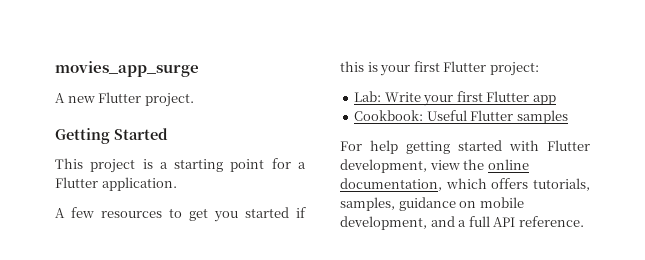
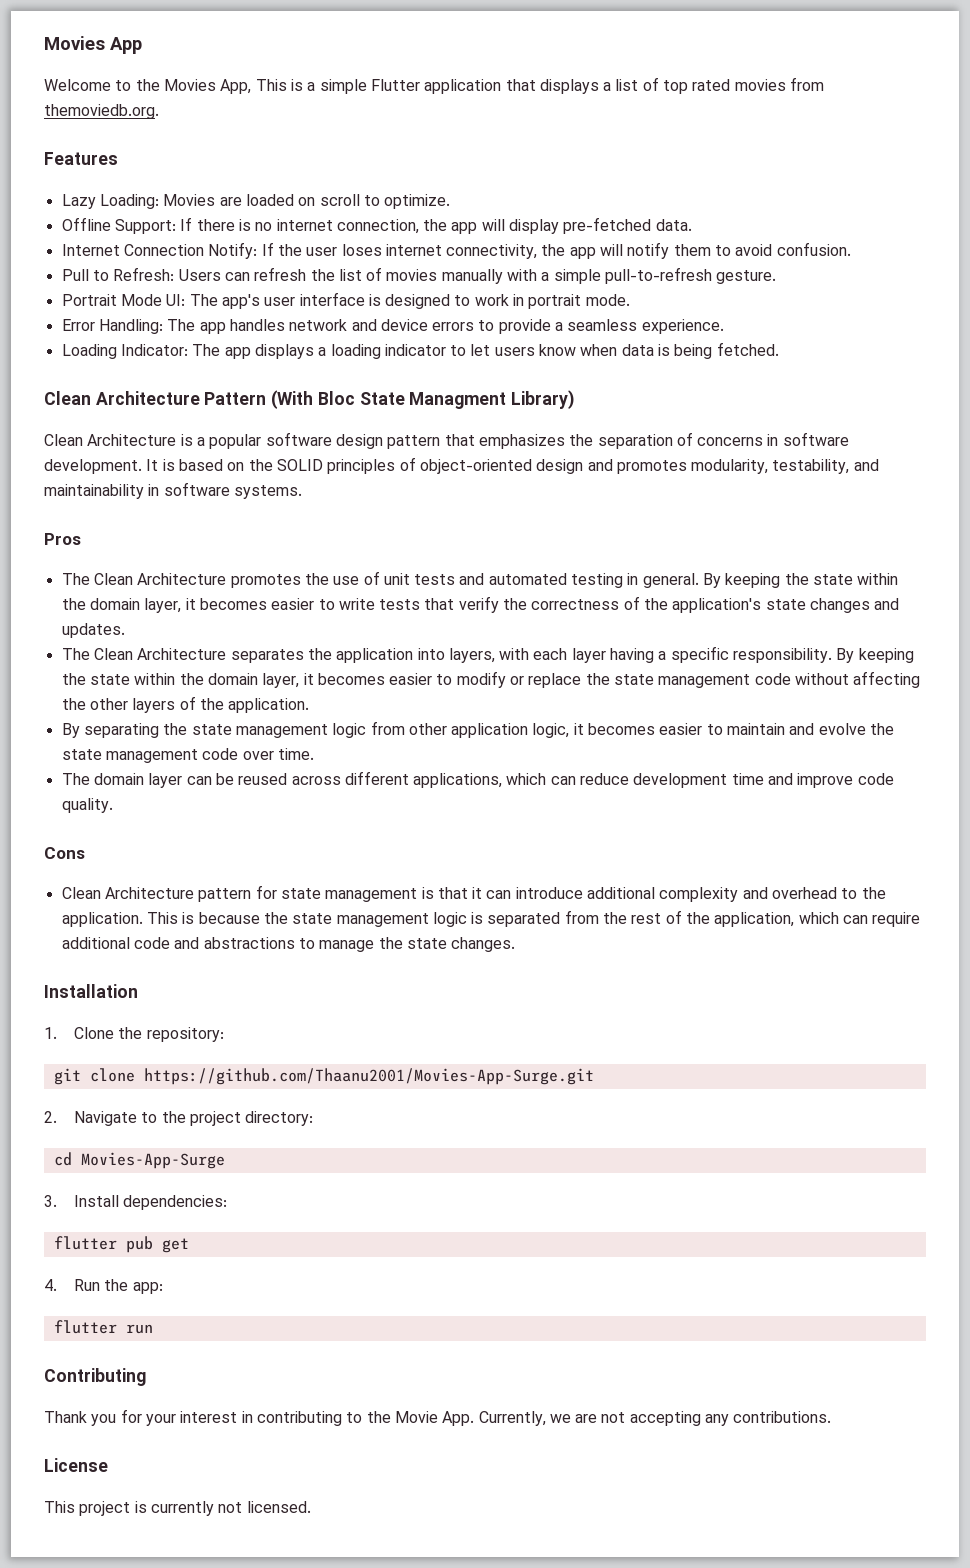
[55,61,199,77] [55,92,194,107] [55,128,168,144] [55,158,306,173] [55,177,177,191] [55,207,306,222] [340,61,539,76] [354,91,556,106] [354,110,568,124] [340,140,590,154] [340,159,529,173] [340,178,590,191] [340,197,524,211] [340,216,584,230] movies_app_surge // A new Flutter project. // Getting Started // This project is a starting point for a Flutter application. // A few resources to get you started if this is your first Flutter project: // Lab: Write your first Flutter app // Cookbook: Useful Flutter samples // For help getting started with Flutter development, view the online documentation, which offers tutorials, samples, guidance on mobile development, and a full API reference. -> [44,36,142,54] [44,77,825,94] [44,104,159,119] [44,152,118,165] [61,194,451,209] [61,217,692,234] [61,242,851,259] [61,267,777,284] [61,292,630,309] [61,319,724,334] [61,342,779,359] [44,390,576,409] [44,432,849,449] [44,457,879,474] [44,482,302,499] [44,533,81,545] [61,571,899,588] [61,596,900,613] [61,623,125,638] [61,646,914,663] [61,671,921,688] [61,696,310,713] [61,721,895,738] [61,748,314,763] [61,771,894,788] [61,798,113,813] [44,847,85,859] [61,885,886,902] [61,910,921,927] [61,937,516,952] [44,984,138,998] [44,1027,224,1042] [53,1068,594,1085] [44,1111,314,1126] [53,1152,225,1169] [44,1195,228,1210] [53,1236,189,1253] [44,1279,163,1294] [53,1320,153,1334] [44,1368,146,1386] [44,1409,832,1426] [44,1458,108,1472] [44,1501,311,1516] Movies App // Welcome to the Movies App, This is a simple Flutter application that displays a list of top rated movies from themoviedb.org. // Features // Lazy Loading: Movies are loaded on scroll to optimize. // Offline Support: If there is no internet connection, the app will display pre-fetched data. // Internet Connection Notify: If the user loses internet connectivity, the app will notify them to avoid confusion. // Pull to Refresh: Users can refresh the list of movies manually with a simple pull-to-refresh gesture. // Portrait Mode UI: The app's user interface is designed to work in portrait mode. // Error Handling: The app handles network and device errors to provide a seamless experience. // Loading Indicator: The app displays a loading indicator to let users know when data is being fetched. // Clean Architecture Pattern (With Bloc State Managment Library) // Clean Architecture is a popular software design pattern that emphasizes the separation of concerns in software development. It is based on the SOLID principles of object-oriented design and promotes modularity, testability, and maintainability in software systems. // Pros // The Clean Architecture promotes the use of unit tests and automated testing in general. By keeping the state within the domain layer, it becomes easier to write tests that verify the correctness of the application's state changes and updates. // The Clean Architecture separates the application into layers, with each layer having a specific responsibility. By keeping the state within the domain layer, it becomes easier to modify or replace the state management code without affecting the other layers of the application. // By separating the state management logic from other application logic, it becomes easier to maintain and evolve the state management code over time. // The domain layer can be reused across different applications, which can reduce development time and improve code quality. // Cons // Clean Architecture pattern for state management is that it can introduce additional complexity and overhead to the application. This is because the state management logic is separated from the rest of the application, which can require additional code and abstractions to manage the state changes. // Installation // 1. Clone the repository: // git clone https://github.com/Thaanu2001/Movies-App-Surge.git // 2. Navigate to the project directory: // cd Movies-App-Surge // 3. Install dependencies: // flutter pub get // 4. Run the app: // flutter run // Contributing // Thank you for your interest in contributing to the Movie App. Currently, we are not accepting any contributions. // License // This project is currently not licensed.

